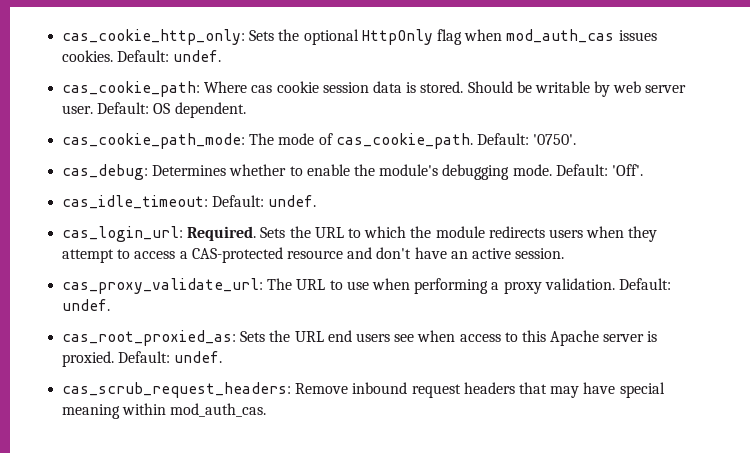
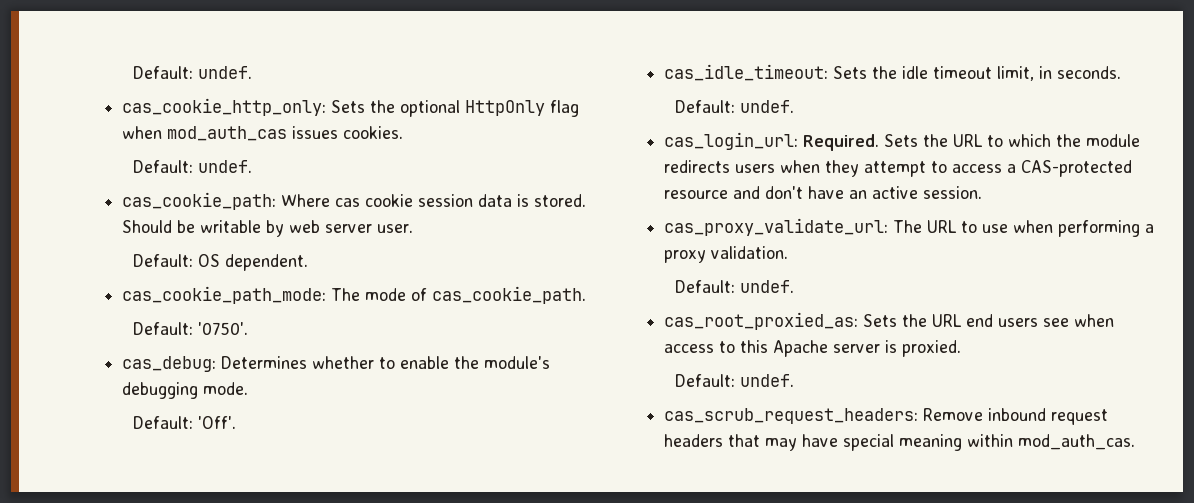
(62, 37) none -> [132,66,252,79] Default: undef. //
(114, 56) none -> (404, 132) //
(94, 109) none -> (414, 228) //
(473, 141) none -> (587, 295) //
(552, 170) none -> (249, 388) //
(209, 202) none -> [833,66,1122,81] Sets the idle timeout limit, in seconds. //
(615, 284) none -> (789, 252) //
(115, 359) none -> (962, 348) //

